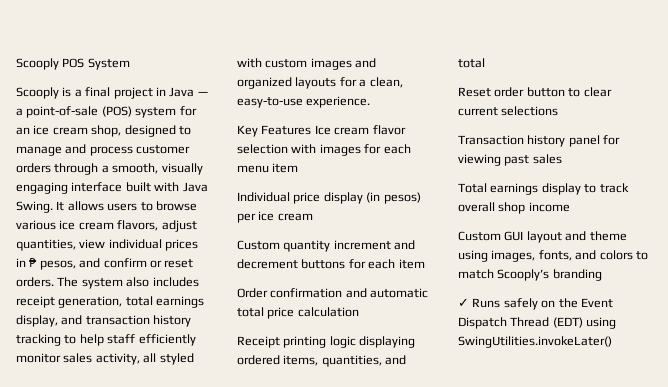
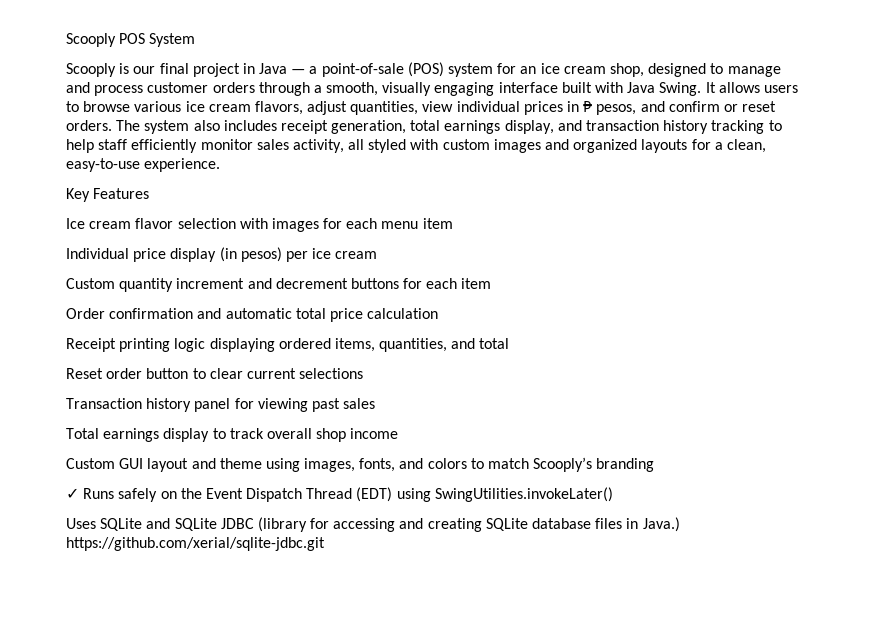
[74,89,82,97] a -> [133,66,156,74] our
(312, 130) none -> (150, 193) //
(612, 342) none -> [66,517,680,532] [66,537,325,551] // Uses SQLite and SQLite JDBC (library for accessing and creating SQLite database files in Java.) https://github.com/xerial/sqlite-jdbc.git

